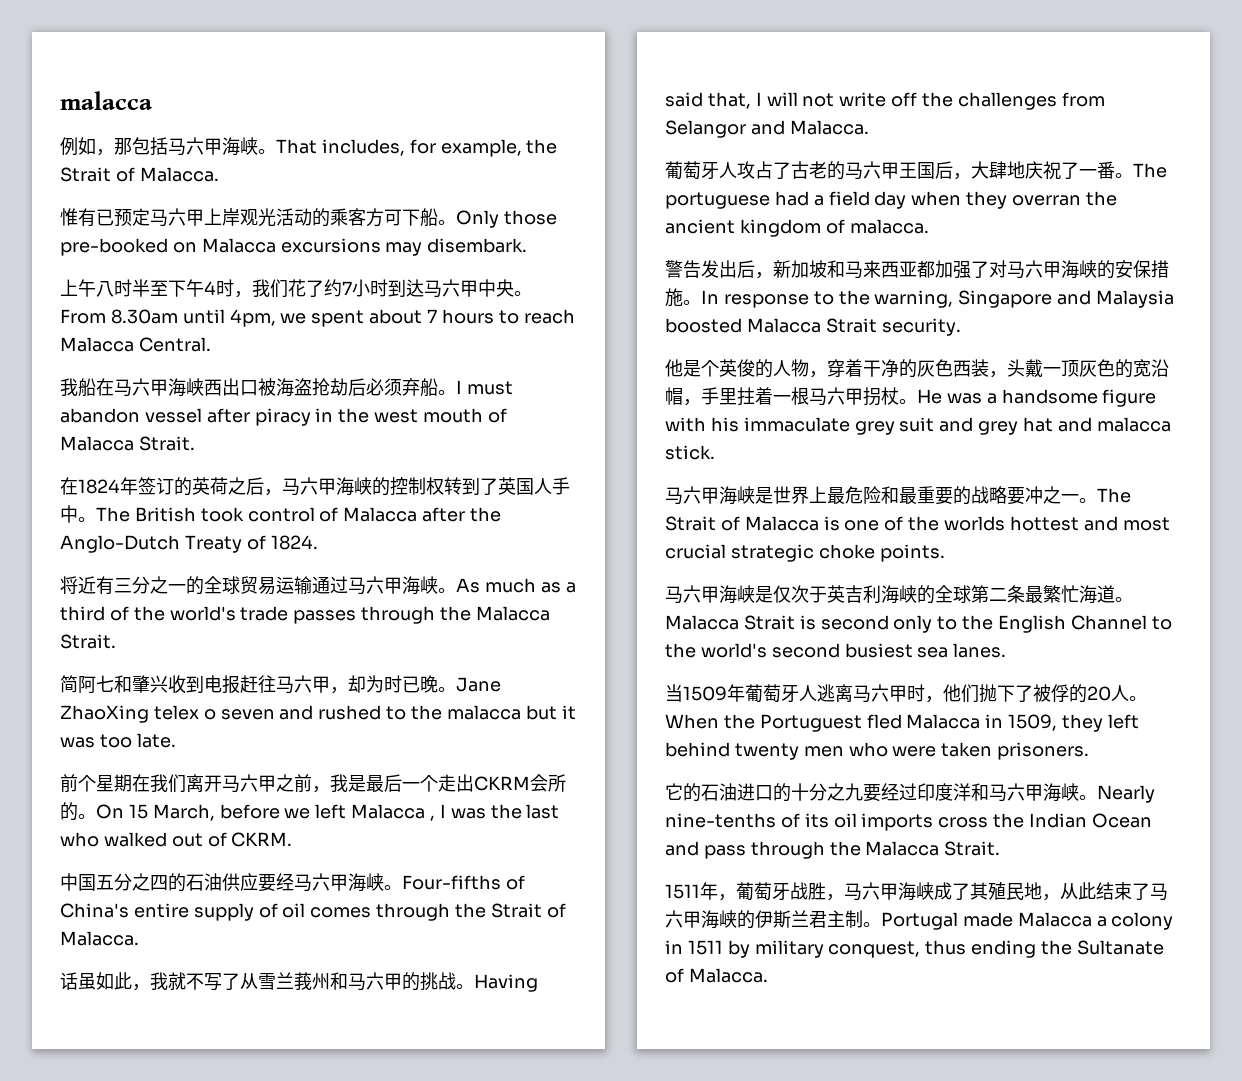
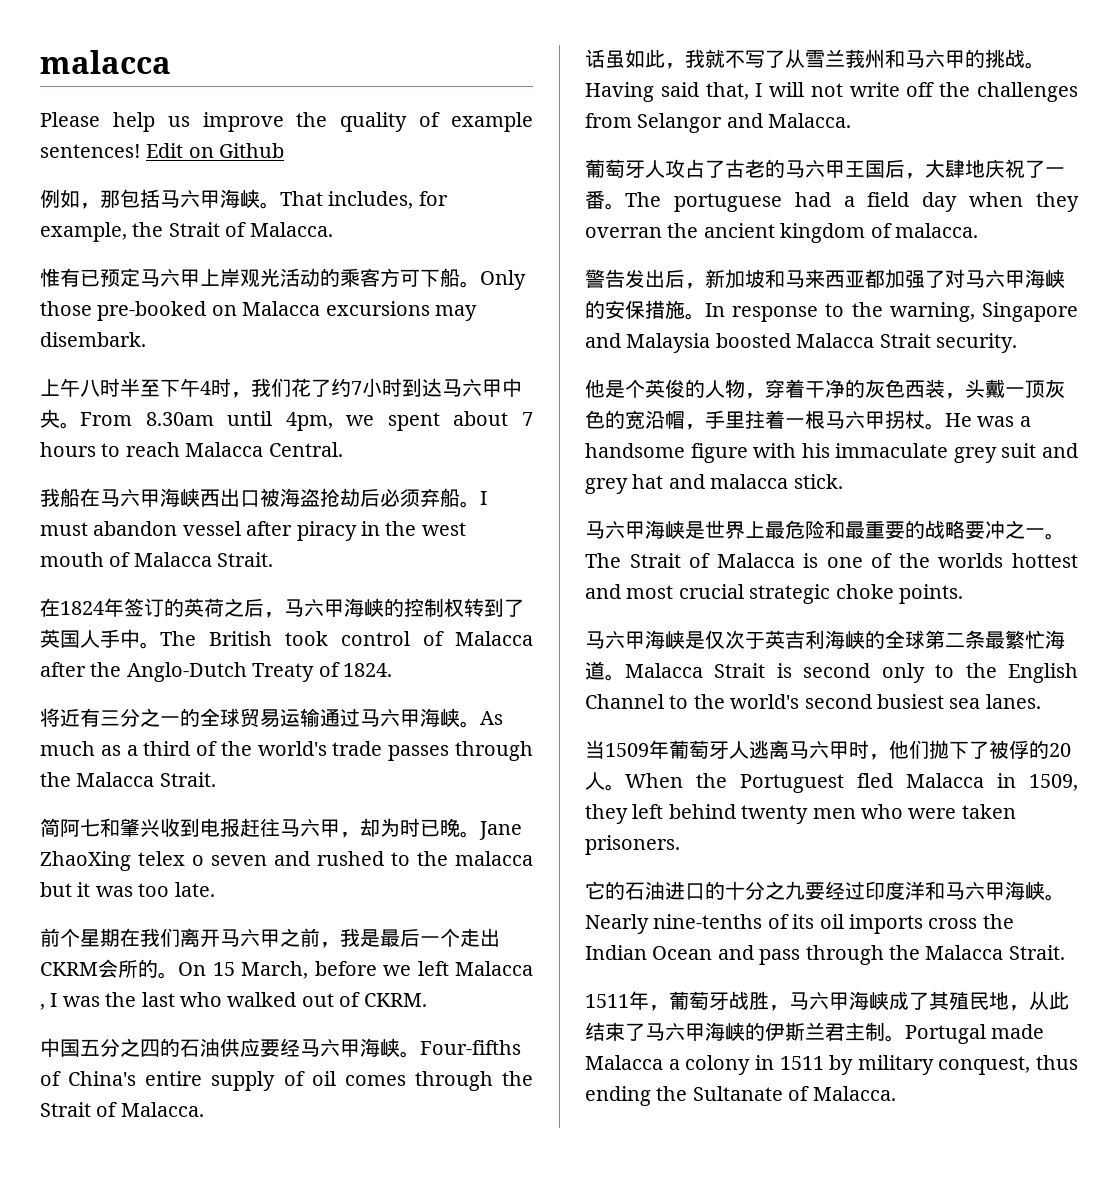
[60,91,152,110] malacca -> [40,50,171,74] [40,112,533,132] [40,143,285,158] malacca // Please help us improve the quality of example sentences! Edit on Github

